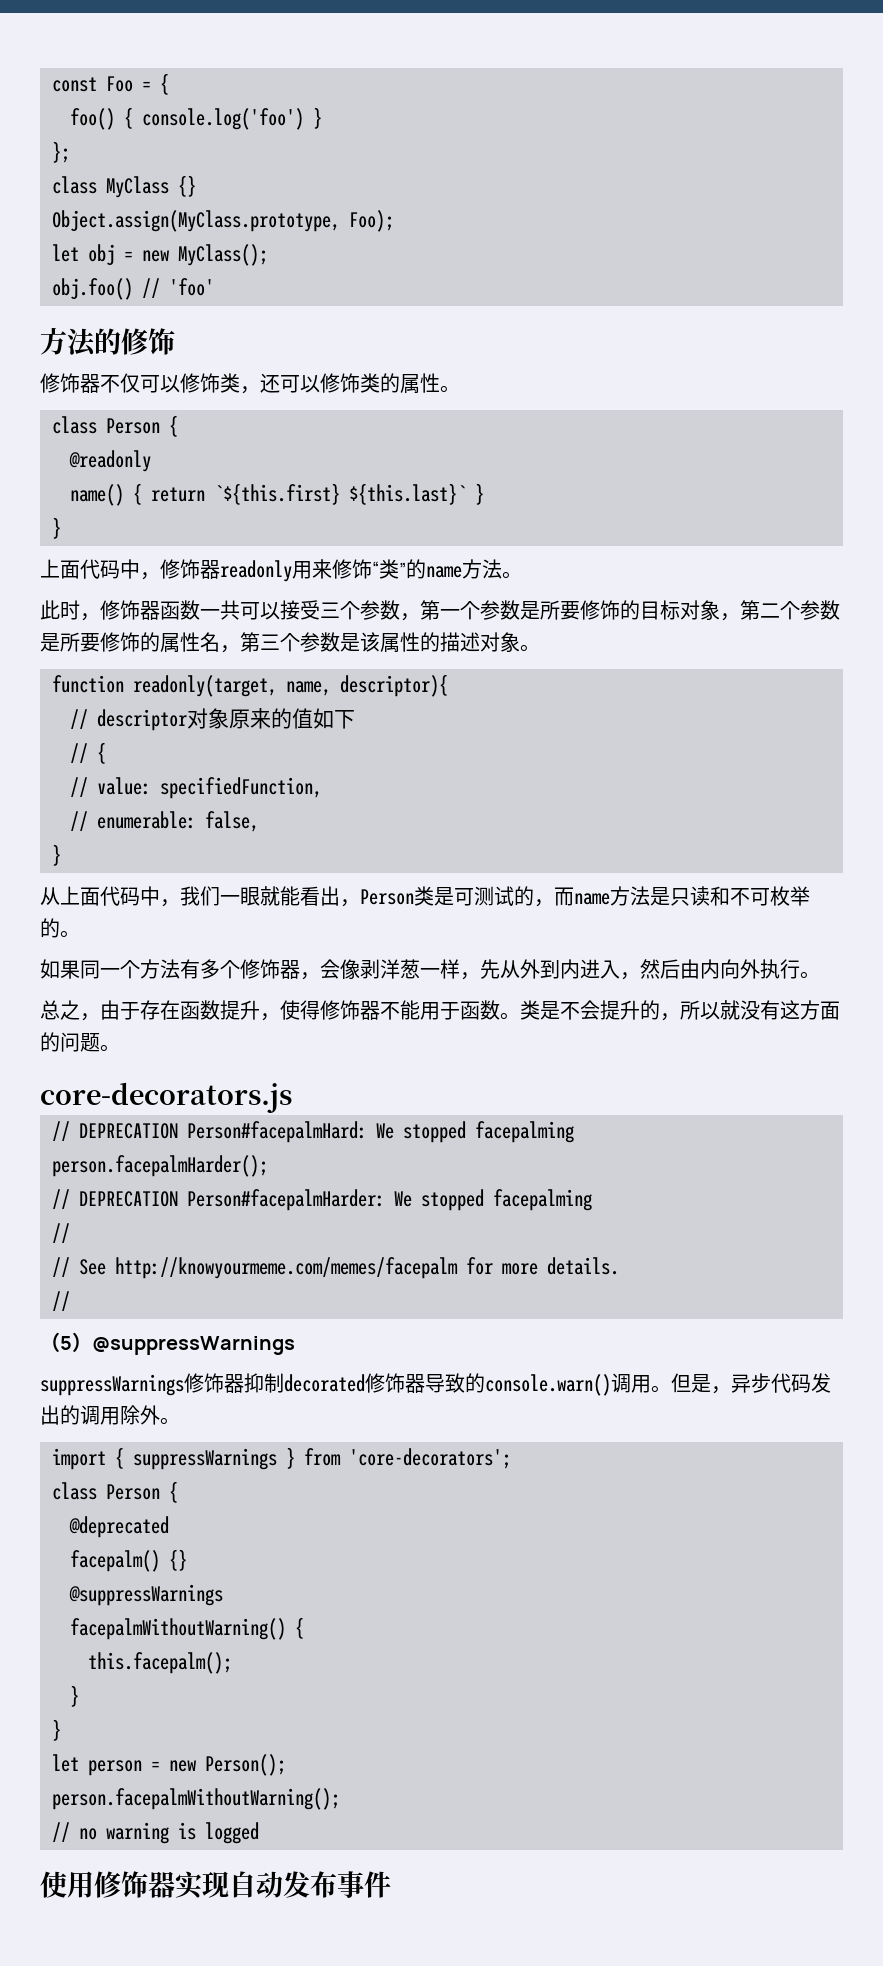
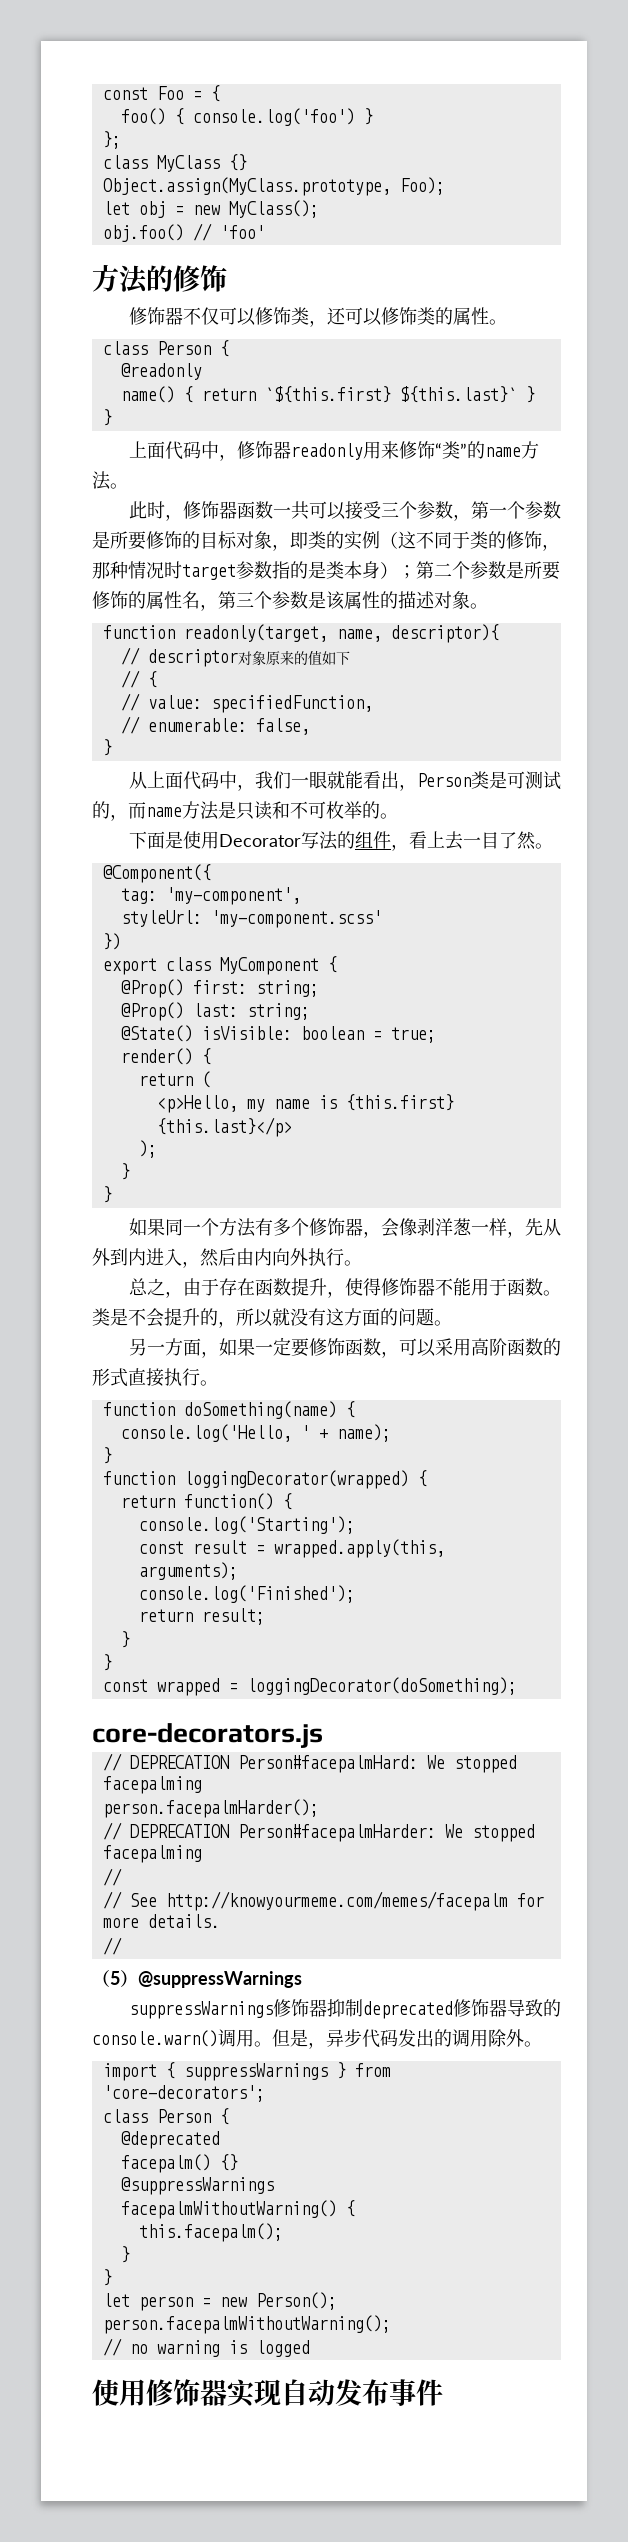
(740, 617) none -> [290,531,560,551] [92,561,416,580] 即类的实例（这不同于类的修饰，那种情况时target参数指的是类本身）；
(80, 934) none -> [128,831,553,851] [102,864,211,883] [120,887,301,905] [120,910,382,928] [102,933,121,950] [102,956,337,975] [120,979,319,998] [120,1002,310,1021] [120,1025,436,1043] [120,1048,211,1065] [138,1071,211,1088] [156,1094,454,1113] [156,1117,292,1137] [138,1140,157,1158] [120,1163,130,1180] [102,1186,112,1203] // 下面是使用Decorator写法的组件，看上去一目了然。 // @Component({ // tag: 'my-component', // styleUrl: 'my-component.scss' // }) // export class MyComponent { // @Prop() first: string; // @Prop() last: string; // @State() isVisible: boolean = true; // render() { // return ( // <p>Hello, my name is {this.first} {this.last}</p> // ); // } // }
(120, 1048) none -> [128,1337,561,1358] [92,1368,218,1387] [102,1401,355,1419] [120,1424,391,1442] [102,1447,112,1464] [102,1470,427,1489] [120,1493,292,1510] [138,1516,355,1534] [138,1539,445,1558] [138,1562,238,1580] [138,1585,355,1603] [138,1608,265,1625] [120,1631,130,1648] [102,1654,112,1671] [102,1677,517,1696] // 另一方面，如果一定要修饰函数，可以采用高阶函数的形式直接执行。 // function doSomething(name) { // console.log('Hello, ' + name); // } // function loggingDecorator(wrapped) { // return function() { // console.log('Starting'); // const result = wrapped.apply(this, arguments); // console.log('Finished'); // return result; // } // } // const wrapped = loggingDecorator(doSomething);
[284,1374,365,1392] decorated -> [362,2001,453,2019] deprecated

